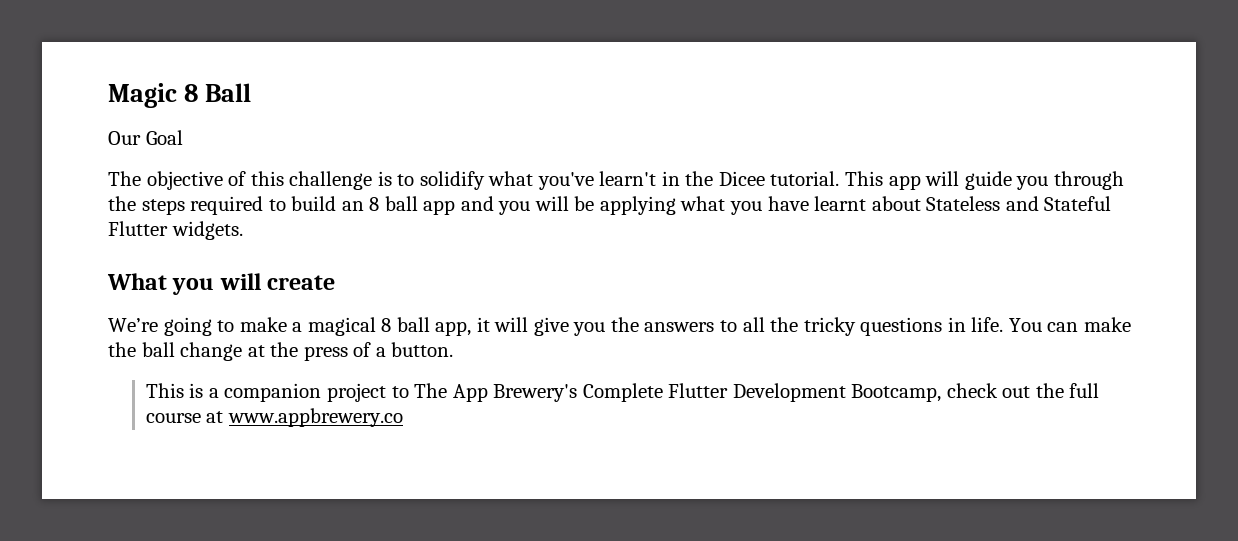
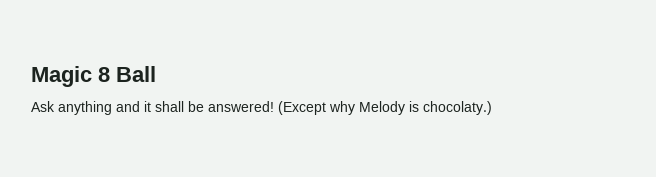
[108,130,183,145] [108,171,1124,190] [108,196,1112,215] [108,221,243,240] [107,273,336,295] [108,317,1131,336] [108,342,454,361] [145,383,1100,402] [145,408,403,427] Our Goal // The objective of this challenge is to solidify what you've learn't in the Dicee tutorial. This app will guide you through the steps required to build an 8 ball app and you will be applying what you have learnt about Stateless and Stateful Flutter widgets. // What you will create // We’re going to make a magical 8 ball app, it will give you the answers to all the tricky questions in life. You can make the ball change at the press of a button. // This is a companion project to The App Brewery's Complete Flutter Development Bootcamp, check out the full course at www.appbrewery.co -> [31,101,492,115] Ask anything and it shall be answered! (Except why Melody is chocolaty.)

